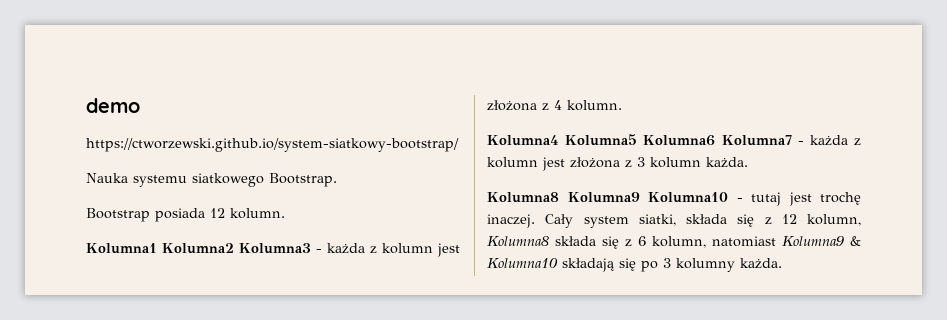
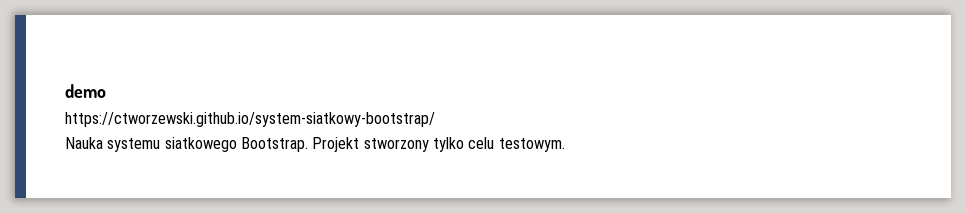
[86,208,285,222] [86,243,460,257] [487,100,622,111] [487,134,861,146] [487,157,748,171] [487,192,861,206] [487,214,861,228] [487,236,861,249] [487,258,782,272] // Bootstrap posiada 12 kolumn. // Kolumna1 Kolumna2 Kolumna3 - każda z kolumn jest złożona z 4 kolumn. // Kolumna4 Kolumna5 Kolumna6 Kolumna7 - każda z kolumn jest złożona z 3 kolumn każda. // Kolumna8 Kolumna9 Kolumna10 - tutaj jest trochę inaczej. Cały system siatki, składa się z 12 kolumn, Kolumna8 składa się z 6 kolumn, natomiast Kolumna9 & Kolumna10 składają się po 3 kolumny każda. -> [312,137,565,152] Projekt stworzony tylko celu testowym.

